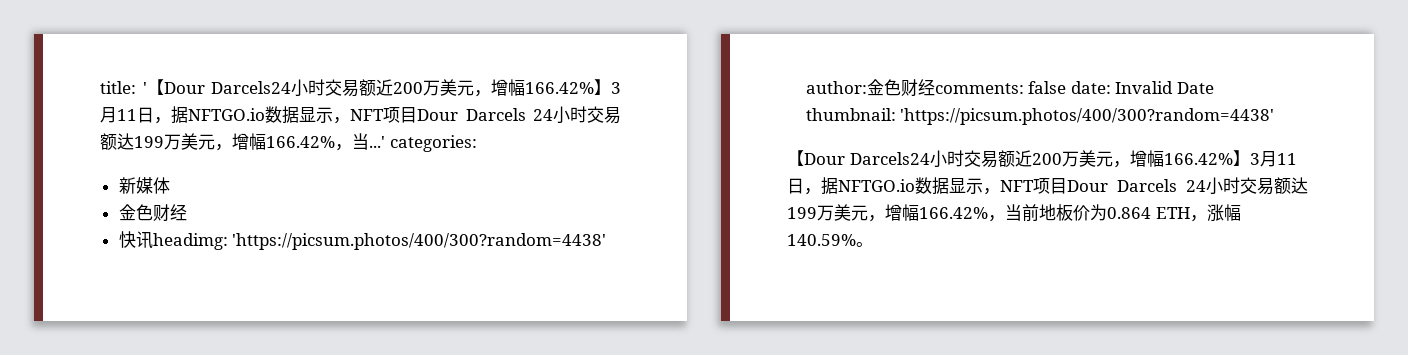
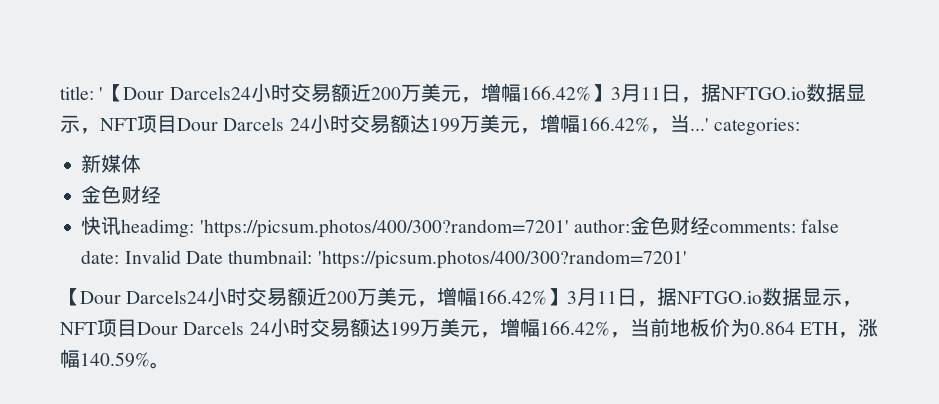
[232,233,607,250] 'https://picsum.photos/400/300?random=4438' -> [199,219,569,238] 'https://picsum.photos/400/300?random=7201'
[900,108,1275,125] 'https://picsum.photos/400/300?random=4438' -> [317,250,687,269] 'https://picsum.photos/400/300?random=7201'

